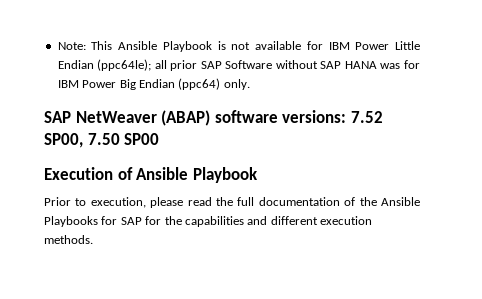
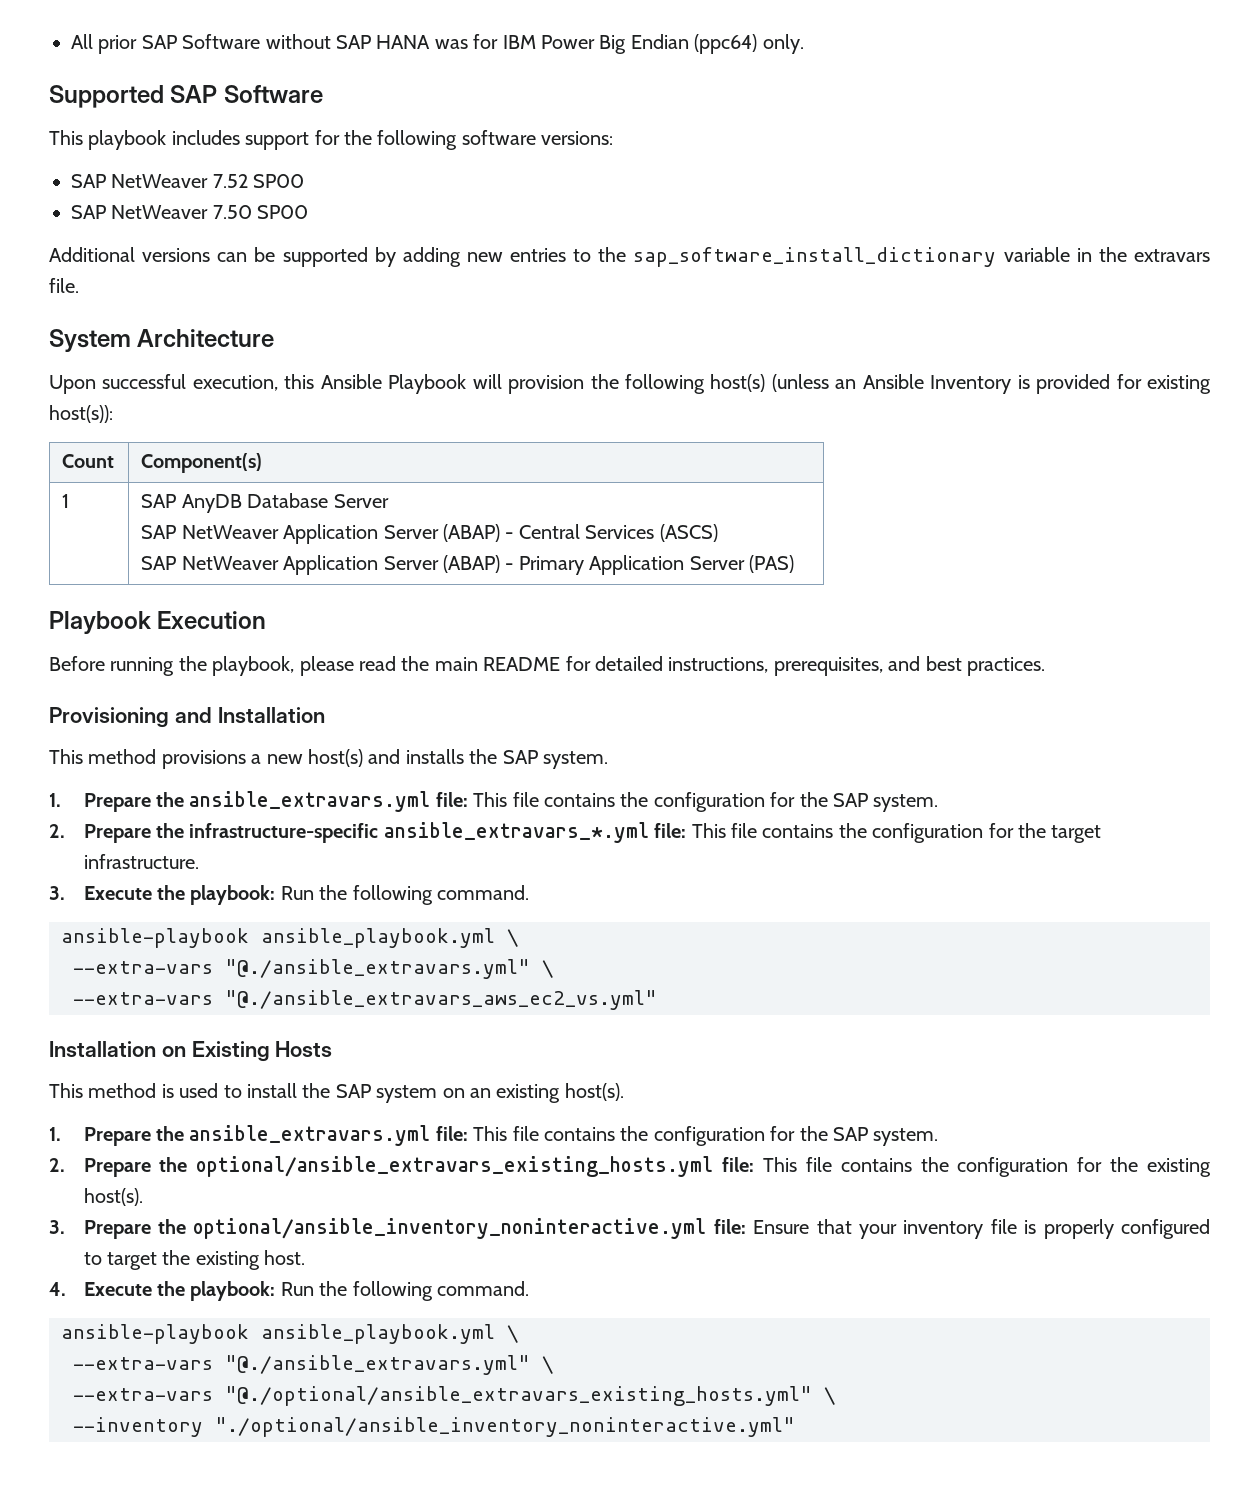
[57,41,421,52] [57,59,167,71] Note: This Ansible Playbook is not available for IBM Power Little Endian (ppc64le); all -> [71,34,93,49] All
[44,110,383,126] [44,133,160,148] [44,167,258,183] [44,197,420,208] [44,216,372,227] [44,235,93,244] SAP NetWeaver (ABAP) software versions: 7.52 SP00, 7.50 SP00 // Execution of Ansible Playbook // Prior to execution, please read the full documentation of the Ansible Playbooks for SAP for the capabilities and different execution methods. -> [49,85,323,108] [49,130,614,150] [71,174,305,188] [71,205,309,219] [49,247,1211,267] [49,278,79,293] [49,329,275,352] [49,374,1211,394] [49,405,113,423] [62,454,115,468] [141,453,263,473] [62,494,70,508] [141,493,389,513] [141,524,718,544] [141,555,795,575] [49,611,267,634] [49,656,1045,676] [49,707,325,728] [49,749,608,769] [49,791,939,812] [49,822,1102,843] [83,854,199,869] [49,885,530,905] [61,928,519,948] [73,959,554,979] [73,990,657,1010] [49,1041,333,1062] [49,1083,624,1103] [49,1125,939,1146] [49,1156,1211,1177] [83,1188,143,1206] [49,1218,1210,1239] [83,1250,306,1270] [49,1281,530,1301] [61,1324,519,1344] [73,1355,554,1375] [73,1386,836,1406] [73,1417,795,1437] Supported SAP Software // This playbook includes support for the following software versions: // SAP NetWeaver 7.52 SP00 // SAP NetWeaver 7.50 SP00 // Additional versions can be supported by adding new entries to the sap_software_install_dictionary variable in the extravars file. // System Architecture // Upon successful execution, this Ansible Playbook will provision the following host(s) (unless an Ansible Inventory is provided for existing host(s)): // Count | Component(s) // 1 | SAP AnyDB Database Server // SAP NetWeaver Application Server (ABAP) - Central Services (ASCS) // SAP NetWeaver Application Server (ABAP) - Primary Application Server (PAS) // Playbook Execution // Before running the playbook, please read the main README for detailed instructions, prerequisites, and best practices. // Provisioning and Installation // This method provisions a new host(s) and installs the SAP system. // 1. Prepare the ansible_extravars.yml file: This file contains the configuration for the SAP system. // 2. Prepare the infrastructure-specific ansible_extravars_*.yml file: This file contains the configuration for the target infrastructure. // 3. Execute the playbook: Run the following command. // ansible-playbook ansible_playbook.yml \ // --extra-vars "@./ansible_extravars.yml" \ // --extra-vars "@./ansible_extravars_aws_ec2_vs.yml" // Installation on Existing Hosts // This method is used to install the SAP system on an existing host(s). // 1. Prepare the ansible_extravars.yml file: This file contains the configuration for the SAP system. // 2. Prepare the optional/ansible_extravars_existing_hosts.yml file: This file contains the configuration for the existing host(s). // 3. Prepare the optional/ansible_inventory_noninteractive.yml file: Ensure that your inventory file is properly configured to target the existing host. // 4. Execute the playbook: Run the following command. // ansible-playbook ansible_playbook.yml \ // --extra-vars "@./ansible_extravars.yml" \ // --extra-vars "@./optional/ansible_extravars_existing_hosts.yml" \ // --inventory "./optional/ansible_inventory_noninteractive.yml"

